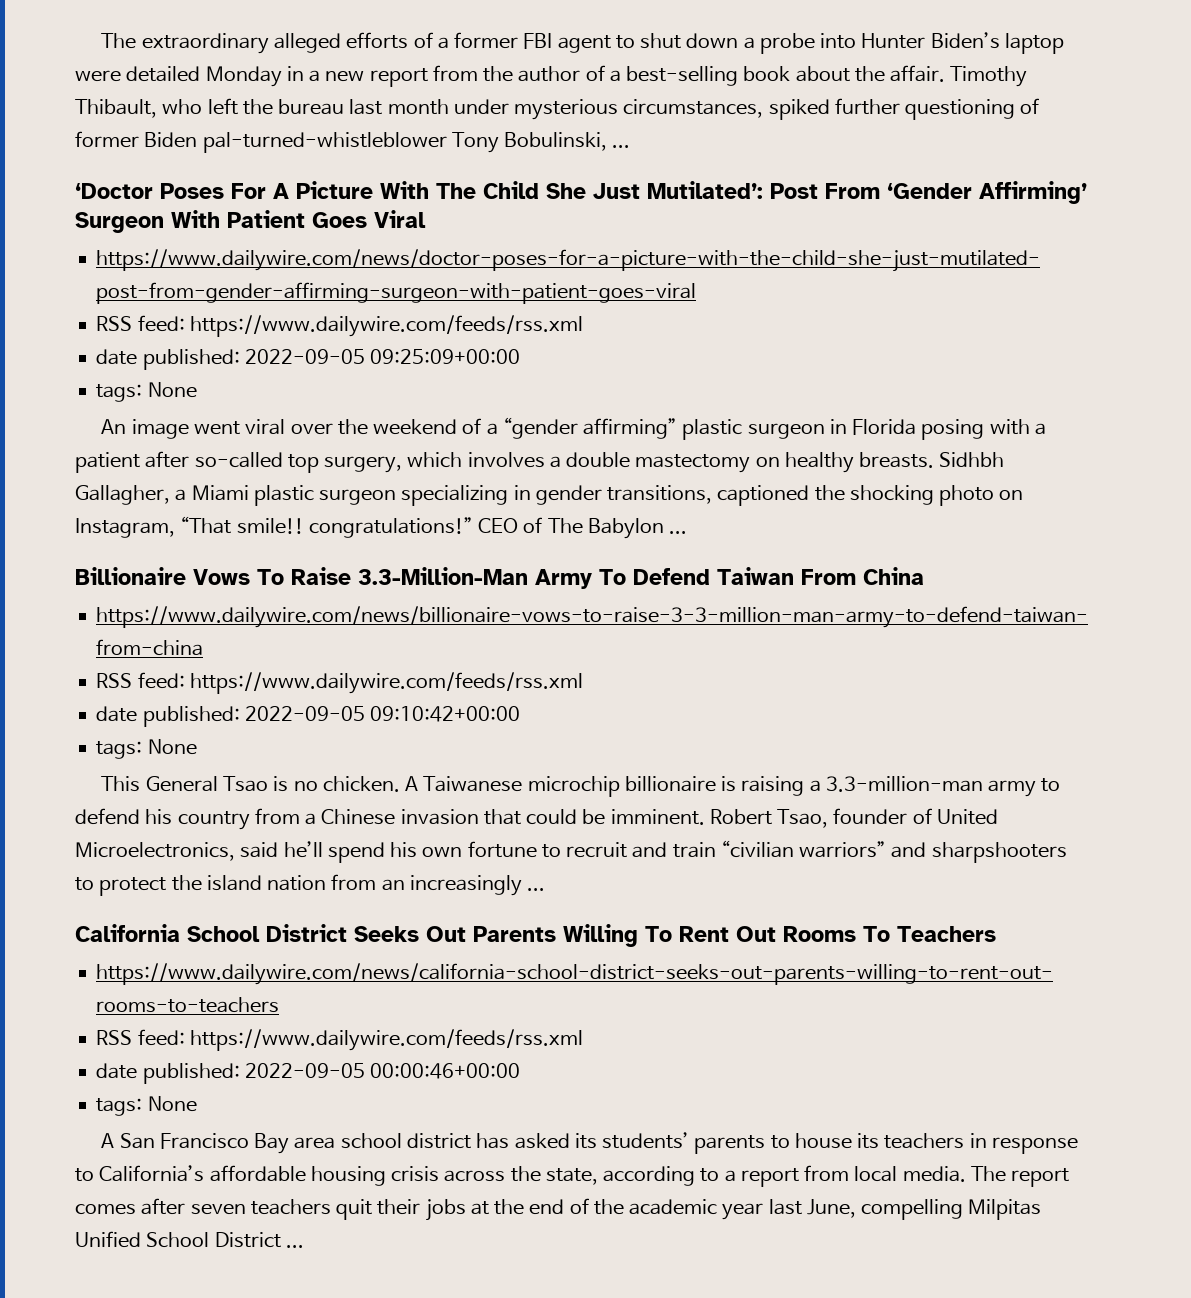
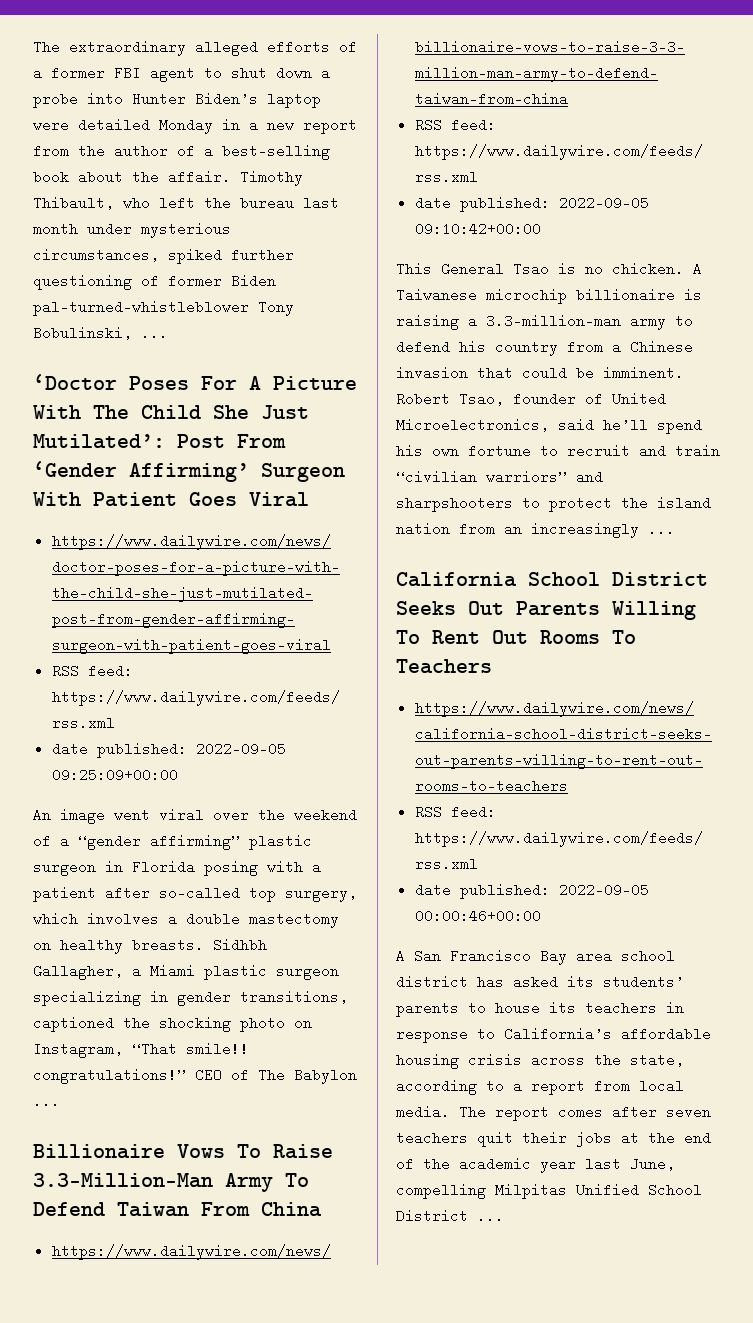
[96,382,197,402] // tags: None -> (178, 775) none
[96,739,197,759] // tags: None -> (541, 229) none
[96,1096,197,1116] // tags: None -> (541, 916) none

